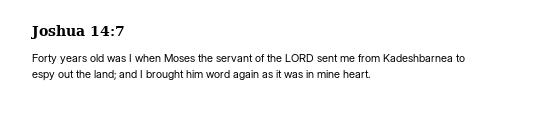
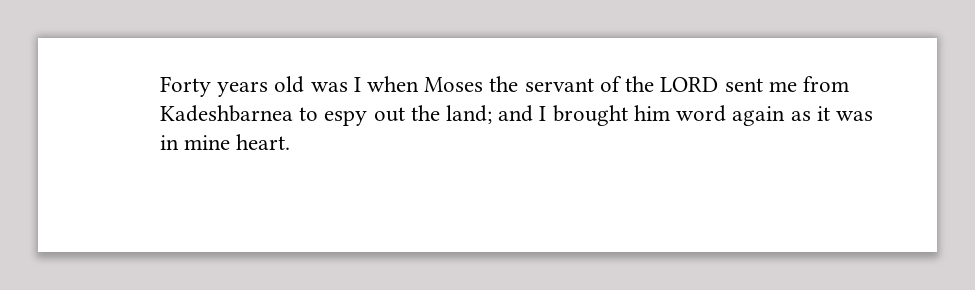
[30,25,125,39] Joshua 14:7 // -> (160, 86) none

